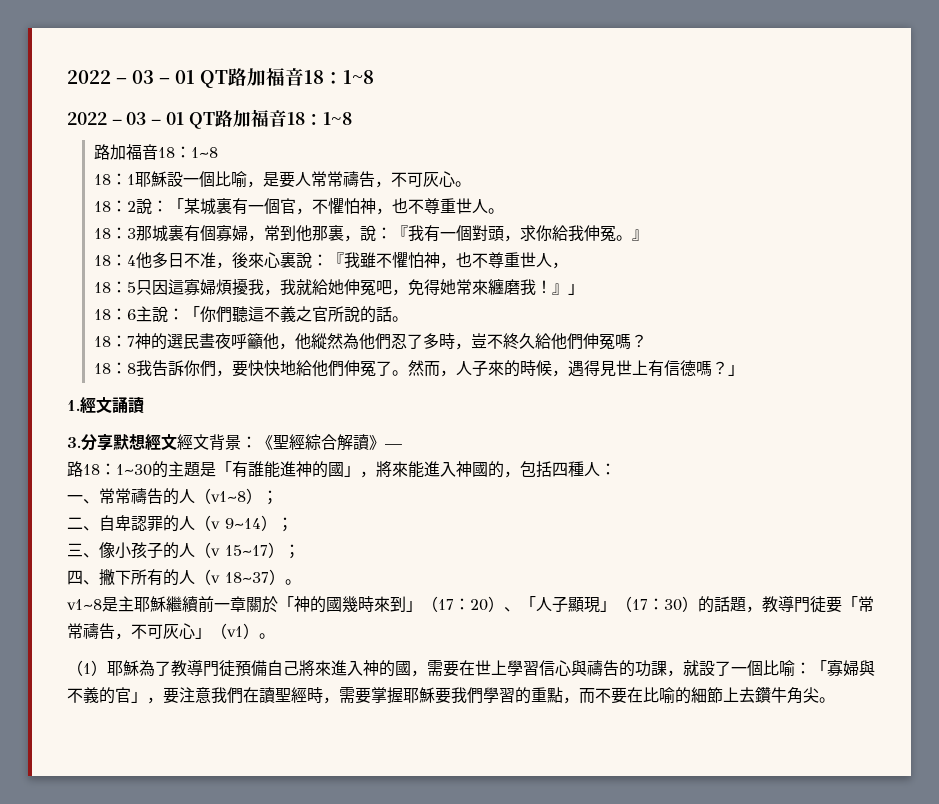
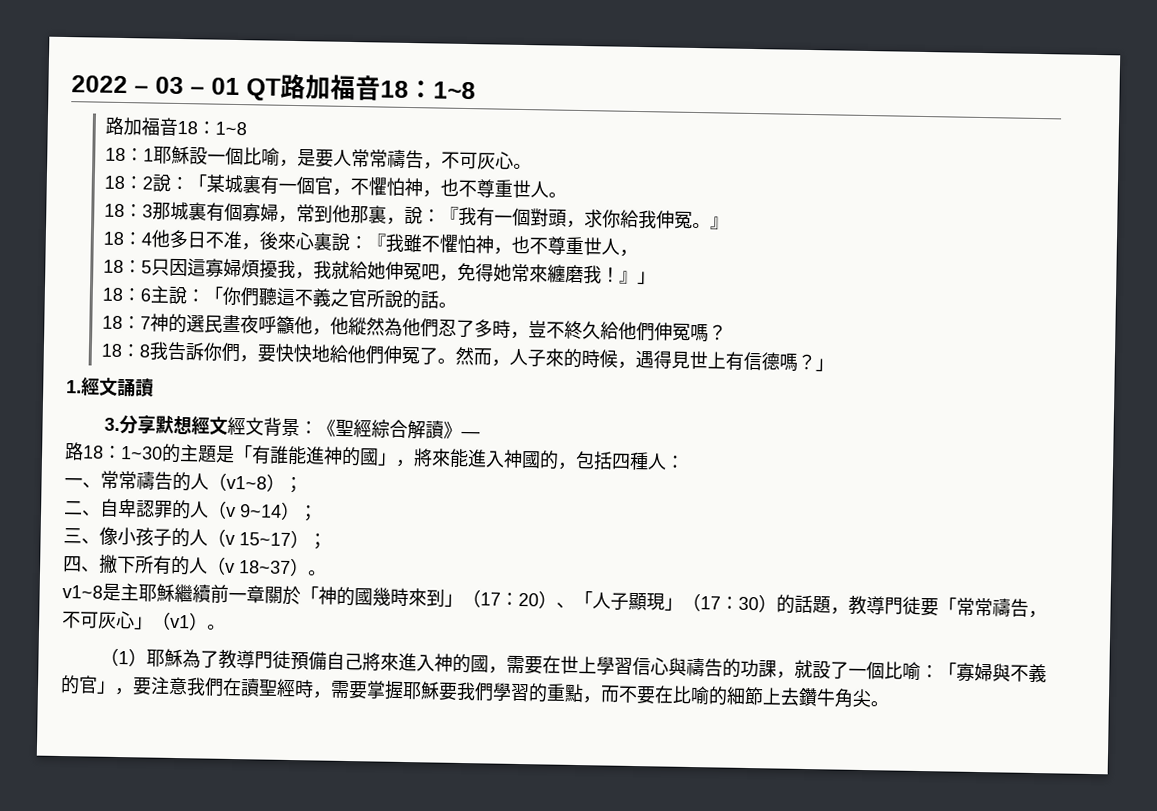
[67,109,352,129] // 2022 – 03 – 01 QT路加福音18：1~8 -> (476, 90) none

